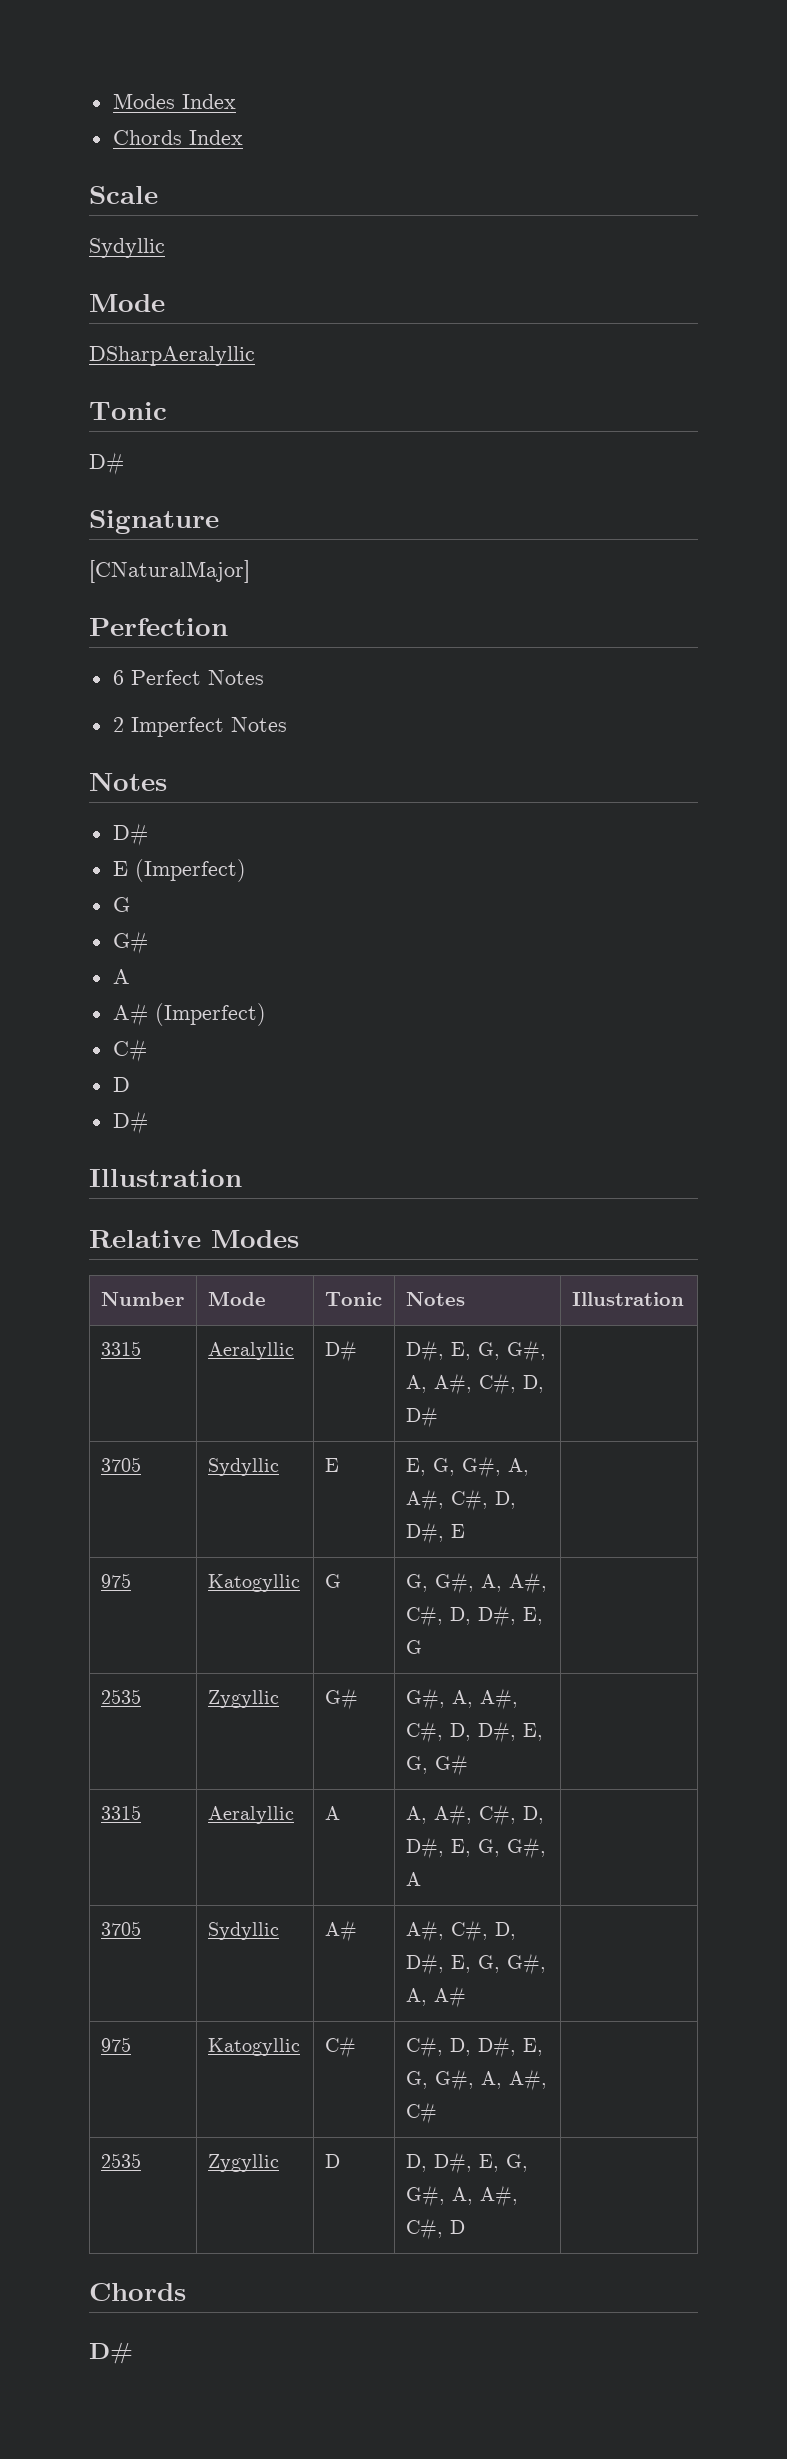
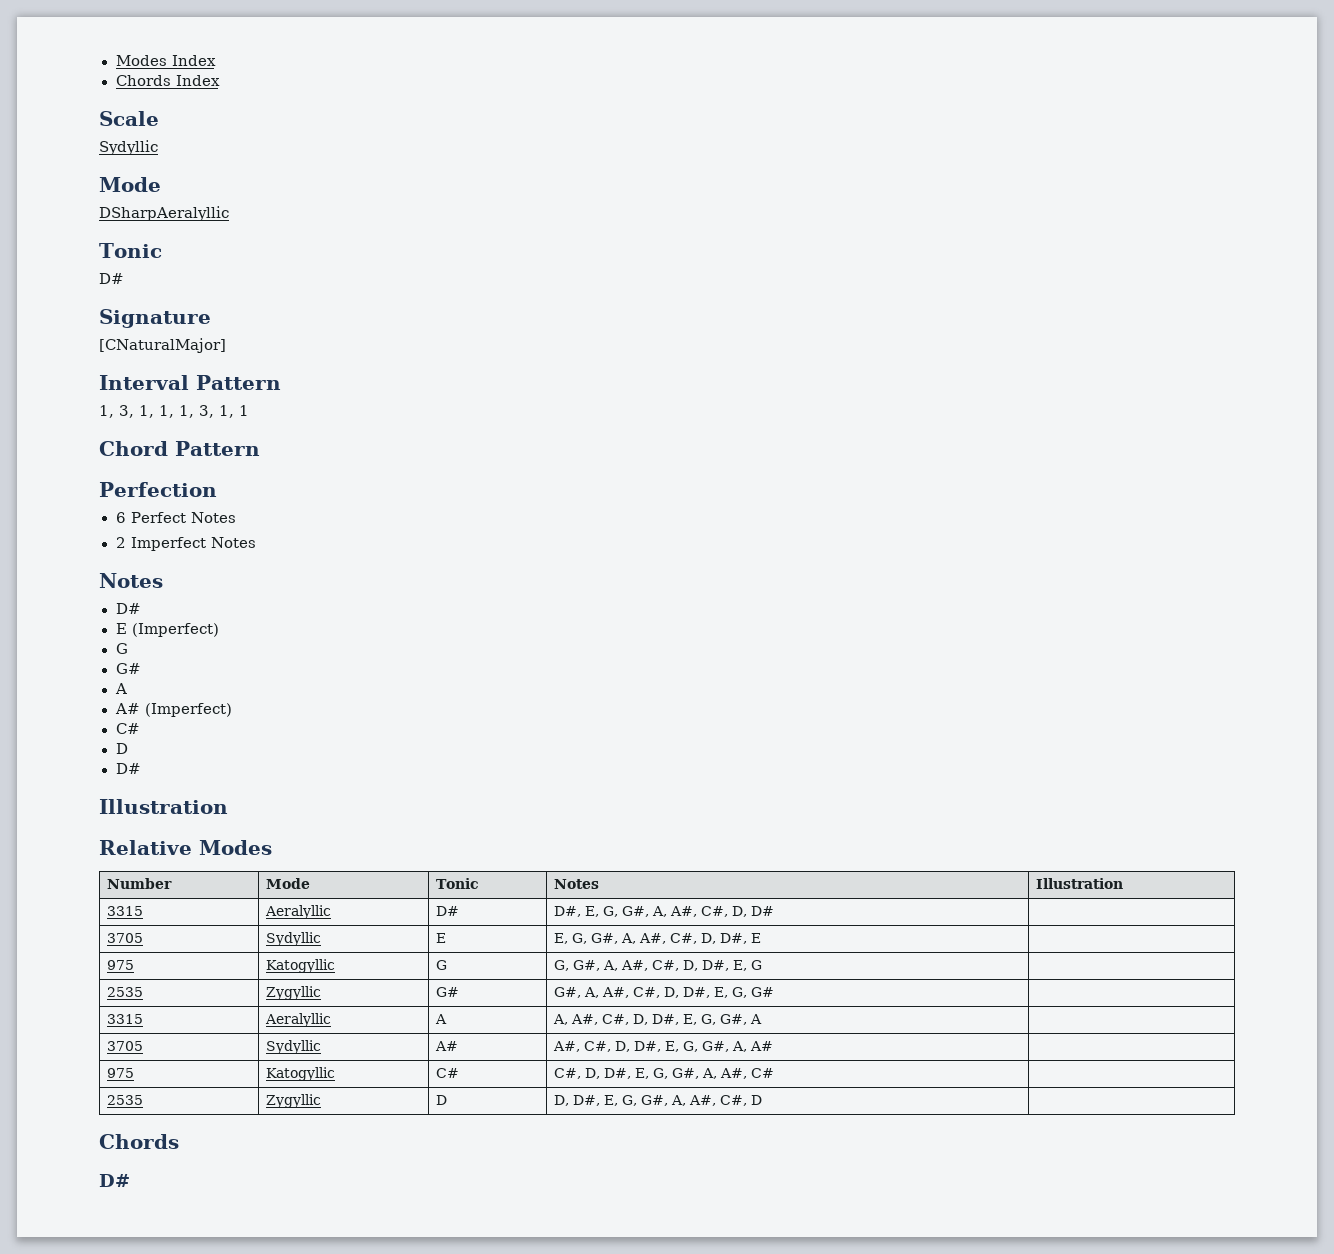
(250, 571) none -> [99,375,281,390] [99,405,249,418] [99,441,260,456] // Interval Pattern // 1, 3, 1, 1, 1, 3, 1, 1 // Chord Pattern

